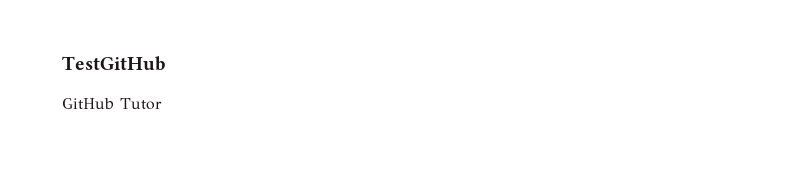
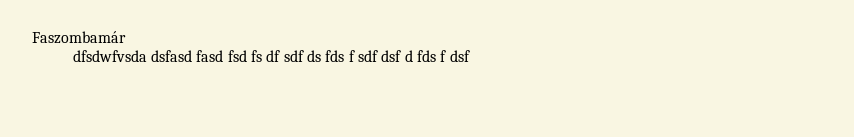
[62,56,166,71] [62,98,162,110] TestGitHub // GitHub Tutor -> [32,31,126,44] [72,50,470,62] Faszombamár // dfsdwfvsda dsfasd fasd fsd fs df sdf ds fds f sdf dsf d fds f dsf

